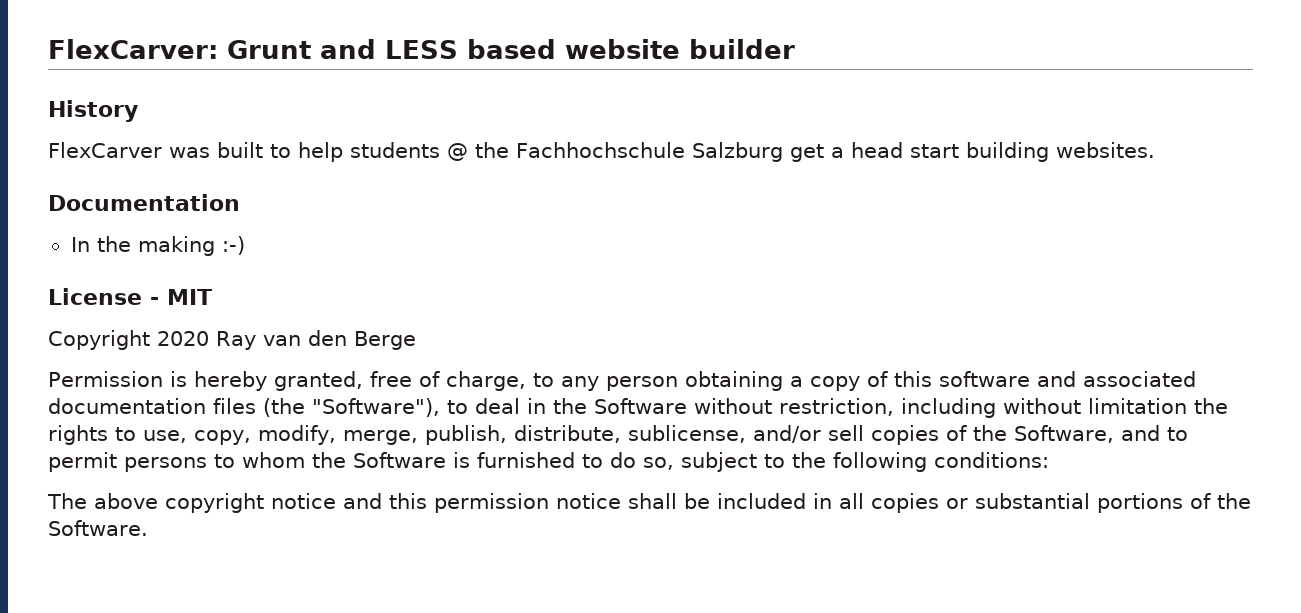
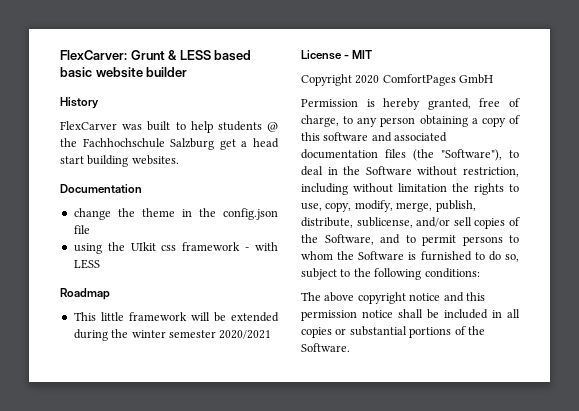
[320,39,376,59] and -> [168,50,178,60] &
(556, 49) none -> [60,67,92,78] basic
[70,236,245,256] In the making :-) -> [73,208,278,220] [73,225,90,234] [73,242,278,254] [73,259,100,269] [60,288,110,300] [73,312,279,322] [73,329,272,341] change the theme in the config.json file // using the UIkit css framework - with LESS // Roadmap // This little framework will be extended during the winter semester 2020/2021
[216,330,416,350] Ray van den Berge -> [382,74,494,86] ComfortPages GmbH

